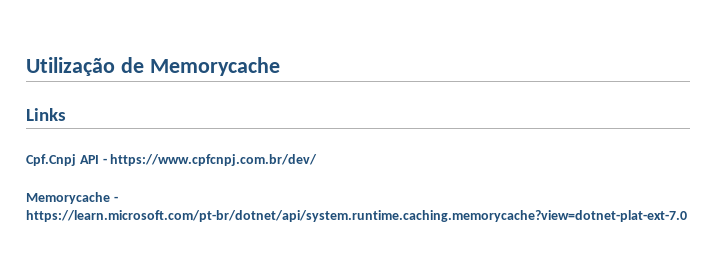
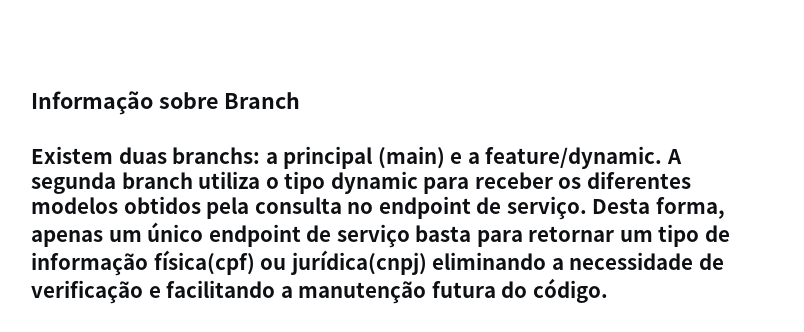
[26,57,280,76] [26,108,66,121] [26,154,318,166] [26,192,118,204] [26,210,687,222] Utilização de Memorycache // Links // Cpf.Cnpj API - https://www.cpfcnpj.com.br/dev/ // Memorycache - https://learn.microsoft.com/pt-br/dotnet/api/system.runtime.caching.memorycache?view=dotnet-plat-ext-7.0 -> [31,91,300,115] [31,146,682,169] [31,171,691,194] [31,196,725,220] [31,222,730,248] [31,250,724,276] [31,278,608,304] Informação sobre Branch // Existem duas branchs: a principal (main) e a feature/dynamic. A segunda branch utiliza o tipo dynamic para receber os diferentes modelos obtidos pela consulta no endpoint de serviço. Desta forma, apenas um único endpoint de serviço basta para retornar um tipo de informação física(cpf) ou jurídica(cnpj) eliminando a necessidade de verificação e facilitando a manutenção futura do código.

